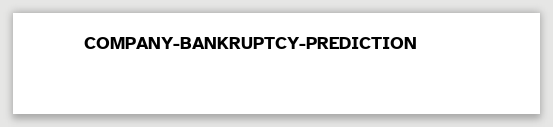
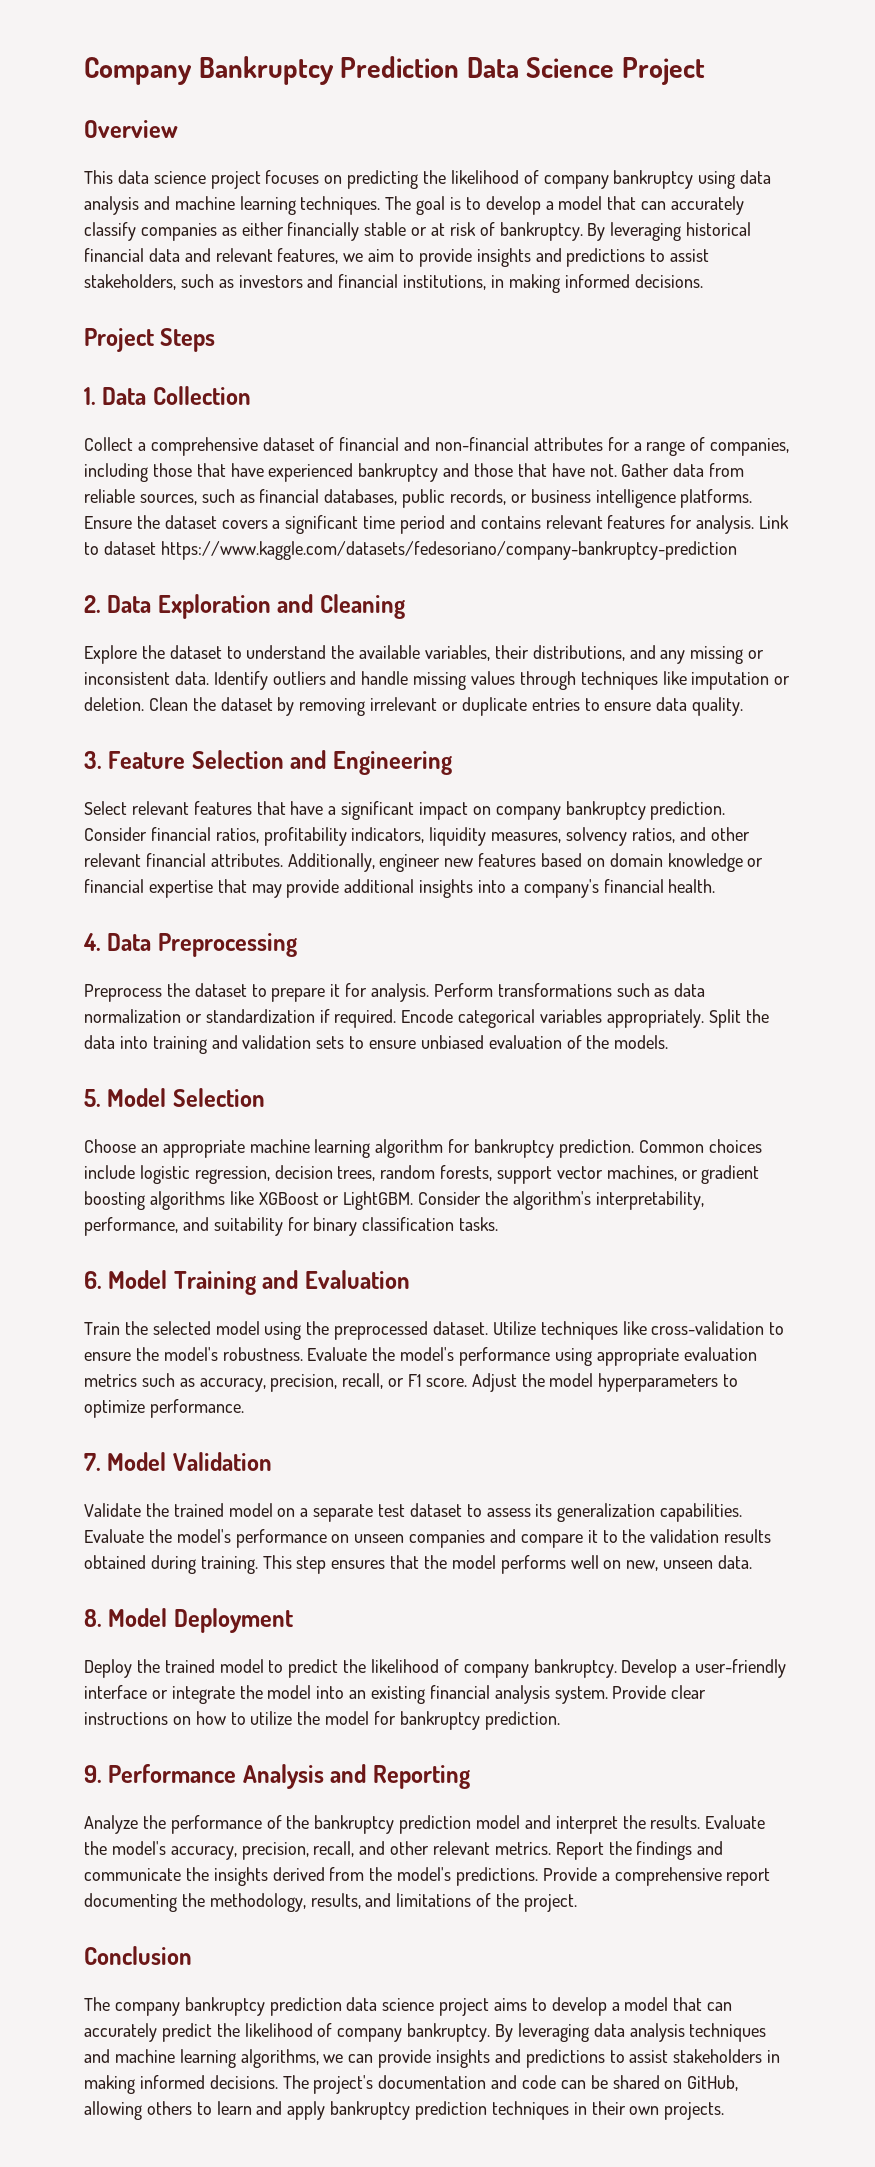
[84,37,417,49] COMPANY-BANKRUPTCY-PREDICTION -> [84,56,705,85] [84,120,178,138] [84,170,772,189] [84,196,745,215] [84,222,752,241] [84,248,710,267] [84,274,703,293] [84,328,216,352] [84,386,251,405] [84,437,790,456] [84,463,745,482] [84,489,753,508] [84,515,790,534] [84,541,737,560] [84,594,405,619] [84,645,765,664] [84,671,791,690] [84,697,744,716] [84,750,452,775] [84,801,726,820] [84,827,750,846] [84,853,764,872] [84,879,716,898] [83,933,297,957] [84,983,706,1002] [84,1009,769,1028] [84,1035,669,1054] [84,1088,265,1107] [84,1139,762,1158] [84,1165,760,1184] [84,1191,704,1210] [84,1217,499,1236] [84,1270,410,1295] [84,1321,785,1340] [84,1347,757,1366] [84,1373,739,1392] [84,1399,244,1418] [84,1452,272,1471] [84,1503,743,1522] [84,1529,772,1548] [84,1555,753,1574] [84,1608,293,1633] [84,1659,787,1678] [84,1685,707,1704] [84,1711,560,1730] [84,1764,470,1789] [84,1815,766,1834] [84,1841,724,1860] [84,1867,771,1886] [84,1893,577,1912] [84,1946,192,1965] [84,1997,733,2016] [84,2023,767,2042] [84,2049,781,2068] [84,2075,739,2094] [84,2101,725,2120] Company Bankruptcy Prediction Data Science Project // Overview // This data science project focuses on predicting the likelihood of company bankruptcy using data analysis and machine learning techniques. The goal is to develop a model that can accurately classify companies as either financially stable or at risk of bankruptcy. By leveraging historical financial data and relevant features, we aim to provide insights and predictions to assist stakeholders, such as investors and financial institutions, in making informed decisions. // Project Steps // 1. Data Collection // Collect a comprehensive dataset of financial and non-financial attributes for a range of companies, including those that have experienced bankruptcy and those that have not. Gather data from reliable sources, such as financial databases, public records, or business intelligence platforms. Ensure the dataset covers a significant time period and contains relevant features for analysis. Link to dataset https://www.kaggle.com/datasets/fedesoriano/company-bankruptcy-prediction // 2. Data Exploration and Cleaning // Explore the dataset to understand the available variables, their distributions, and any missing or inconsistent data. Identify outliers and handle missing values through techniques like imputation or deletion. Clean the dataset by removing irrelevant or duplicate entries to ensure data quality. // 3. Feature Selection and Engineering // Select relevant features that have a significant impact on company bankruptcy prediction. Consider financial ratios, profitability indicators, liquidity measures, solvency ratios, and other relevant financial attributes. Additionally, engineer new features based on domain knowledge or financial expertise that may provide additional insights into a company's financial health. // 4. Data Preprocessing // Preprocess the dataset to prepare it for analysis. Perform transformations such as data normalization or standardization if required. Encode categorical variables appropriately. Split the data into training and validation sets to ensure unbiased evaluation of the models. // 5. Model Selection // Choose an appropriate machine learning algorithm for bankruptcy prediction. Common choices include logistic regression, decision trees, random forests, support vector machines, or gradient boosting algorithms like XGBoost or LightGBM. Consider the algorithm's interpretability, performance, and suitability for binary classification tasks. // 6. Model Training and Evaluation // Train the selected model using the preprocessed dataset. Utilize techniques like cross-validation to ensure the model's robustness. Evaluate the model's performance using appropriate evaluation metrics such as accuracy, precision, recall, or F1 score. Adjust the model hyperparameters to optimize performance. // 7. Model Validation // Validate the trained model on a separate test dataset to assess its generalization capabilities. Evaluate the model's performance on unseen companies and compare it to the validation results obtained during training. This step ensures that the model performs well on new, unseen data. // 8. Model Deployment // Deploy the trained model to predict the likelihood of company bankruptcy. Develop a user-friendly interface or integrate the model into an existing financial analysis system. Provide clear instructions on how to utilize the model for bankruptcy prediction. // 9. Performance Analysis and Reporting // Analyze the performance of the bankruptcy prediction model and interpret the results. Evaluate the model's accuracy, precision, recall, and other relevant metrics. Report the findings and communicate the insights derived from the model's predictions. Provide a comprehensive report documenting the methodology, results, and limitations of the project. // Conclusion // The company bankruptcy prediction data science project aims to develop a model that can accurately predict the likelihood of company bankruptcy. By leveraging data analysis techniques and machine learning algorithms, we can provide insights and predictions to assist stakeholders in making informed decisions. The project's documentation and code can be shared on GitHub, allowing others to learn and apply bankruptcy prediction techniques in their own projects.

